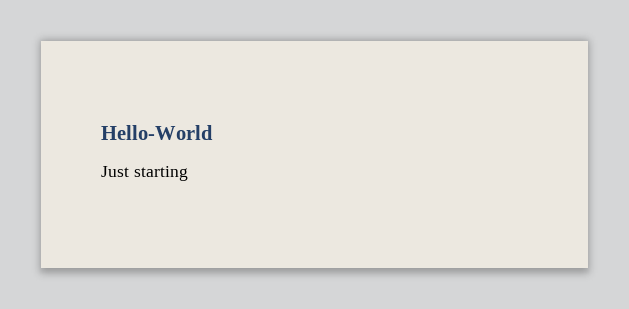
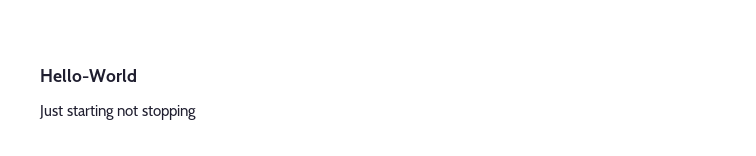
(188, 173) none -> [117,105,197,120] not stopping

